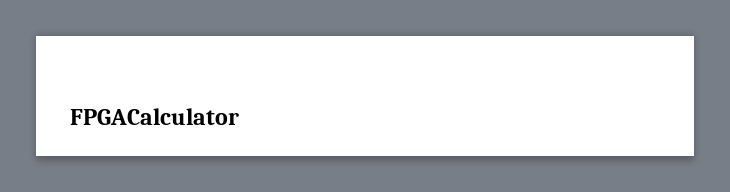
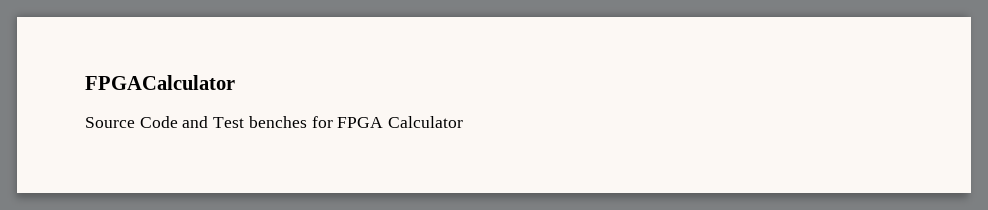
(239, 116) none -> [85,116,464,128] // Source Code and Test benches for FPGA Calculator

